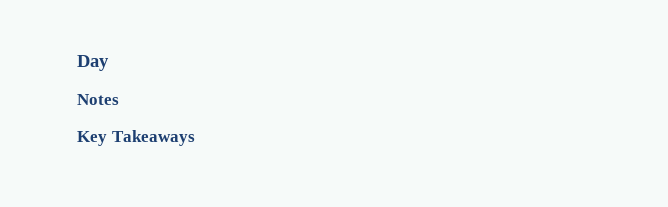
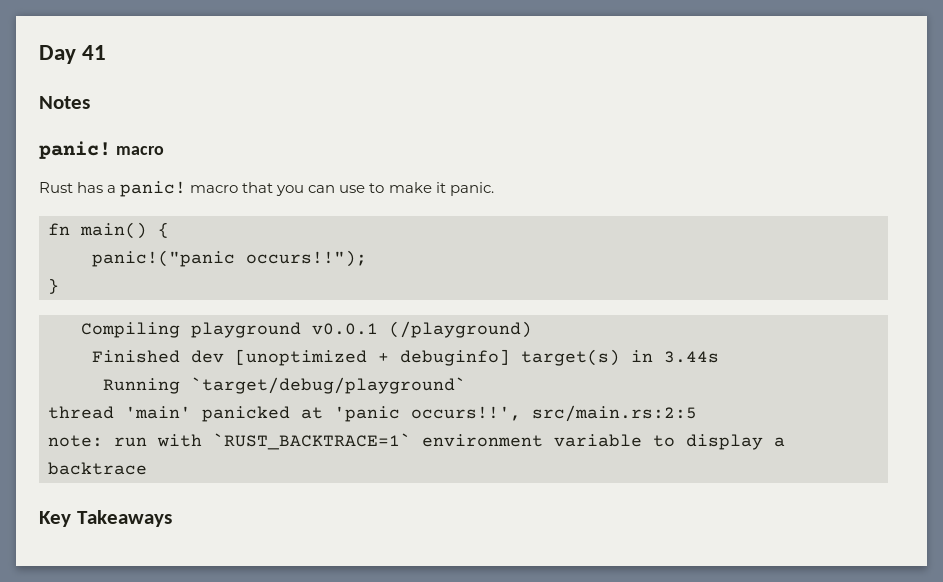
(109, 63) none -> [82,45,107,60] 41
(119, 99) none -> [39,141,164,159] [39,181,494,197] [48,222,169,239] [92,250,367,267] [48,278,59,294] [81,321,532,338] [92,349,719,366] [103,377,466,394] [48,405,697,422] [48,433,785,450] [48,462,147,475] // panic! macro // Rust has a panic! macro that you can use to make it panic. // fn main() { // panic!("panic occurs!!"); // } // Compiling playground v0.0.1 (/playground) // Finished dev [unoptimized + debuginfo] target(s) in 3.44s // Running `target/debug/playground` // thread 'main' panicked at 'panic occurs!!', src/main.rs:2:5 // note: run with `RUST_BACKTRACE=1` environment variable to display a backtrace

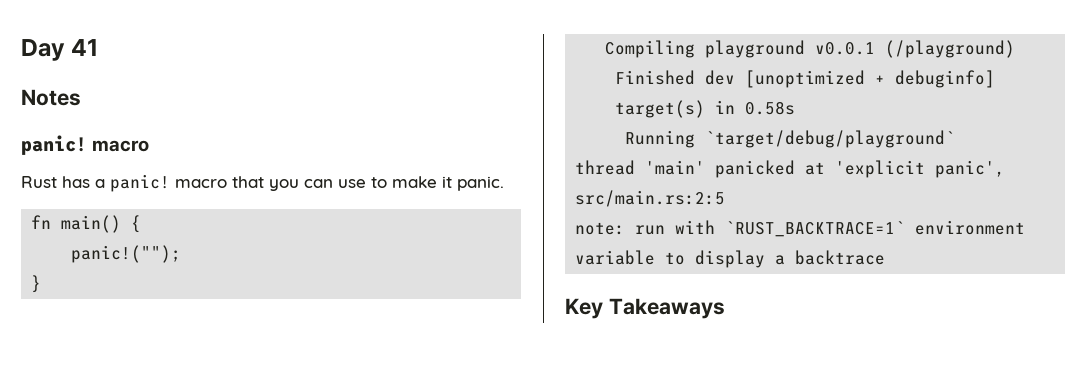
[92,250,367,267] panic!("panic occurs!!"); -> [71,245,182,263] panic!("");
[664,351,719,363] 3.44s -> [745,101,796,115] 0.58s
[334,406,521,422] 'panic occurs!!', -> [835,160,1006,178] 'explicit panic',

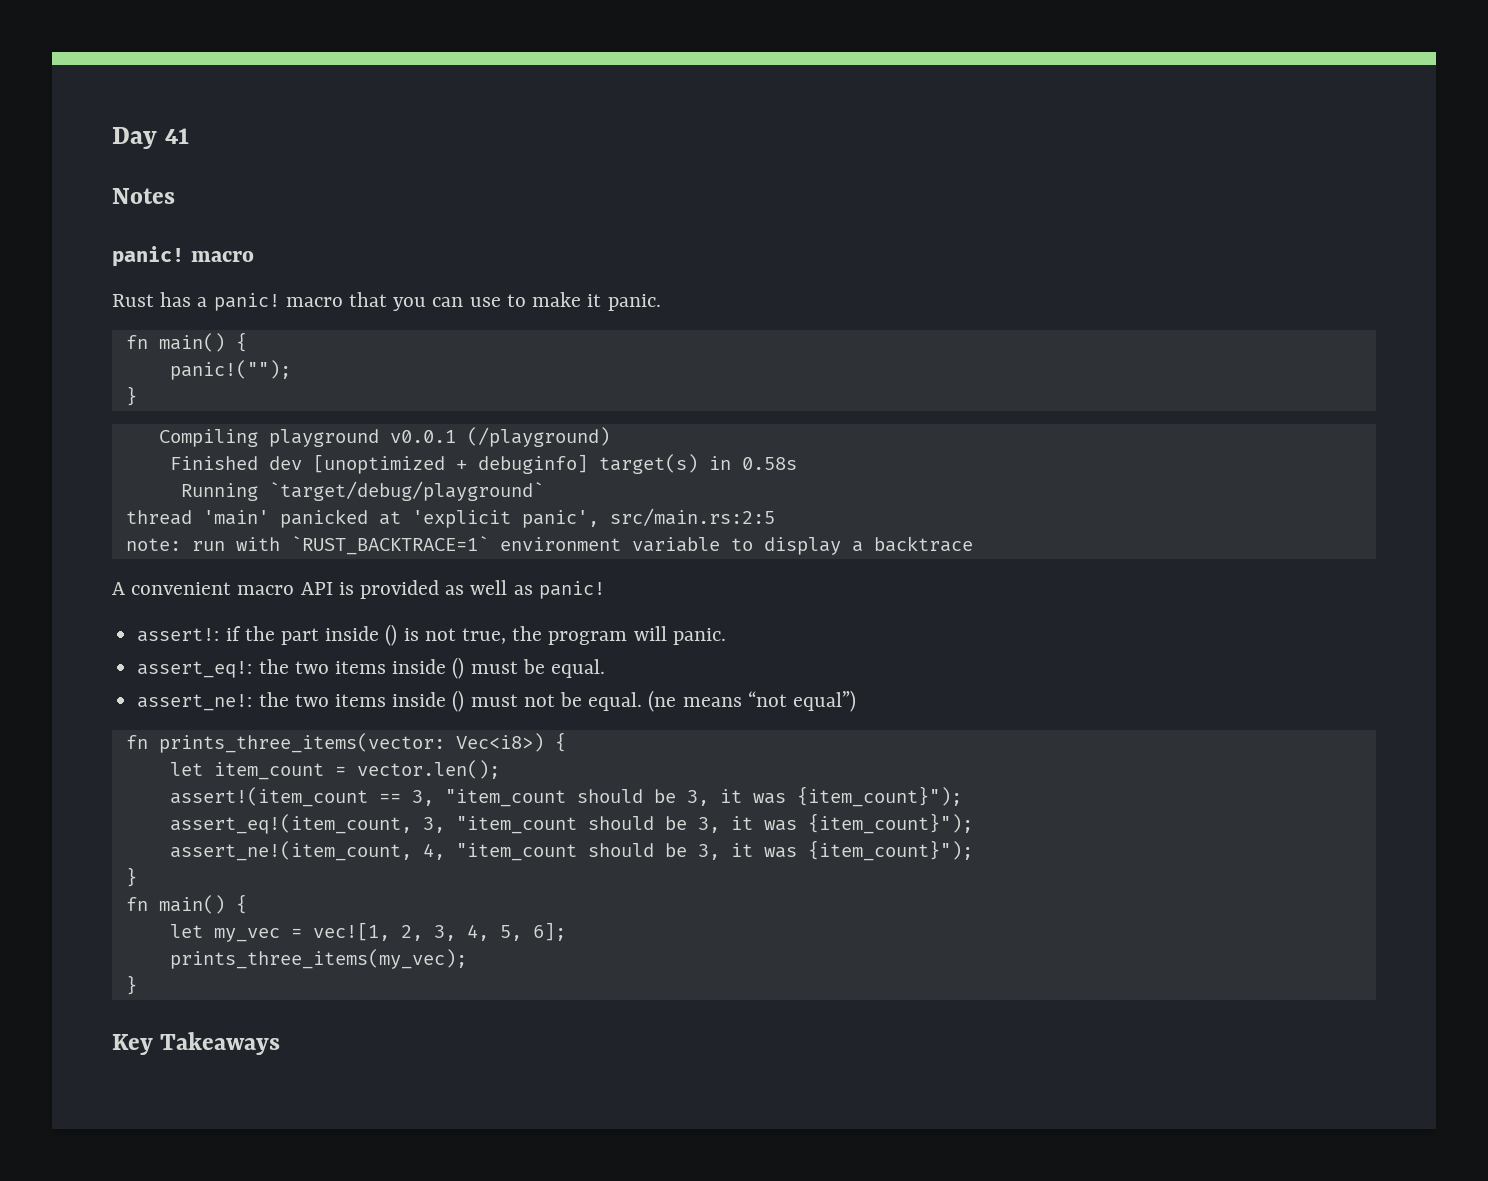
(886, 257) none -> [112,580,605,599] [137,624,726,646] [137,657,605,679] [137,690,857,712] [125,732,566,753] [169,760,500,780] [169,786,962,807] [169,813,973,834] [169,840,973,861] [125,867,137,887] [125,894,247,914] [169,922,566,942] [169,949,467,969] [125,975,137,995] // A convenient macro API is provided as well as panic! // assert!: if the part inside () is not true, the program will panic. // assert_eq!: the two items inside () must be equal. // assert_ne!: the two items inside () must not be equal. (ne means “not equal”) // fn prints_three_items(vector: Vec<i8>) { // let item_count = vector.len(); // assert!(item_count == 3, "item_count should be 3, it was {item_count}"); // assert_eq!(item_count, 3, "item_count should be 3, it was {item_count}"); // assert_ne!(item_count, 4, "item_count should be 3, it was {item_count}"); // } // fn main() { // let my_vec = vec![1, 2, 3, 4, 5, 6]; // prints_three_items(my_vec); // }

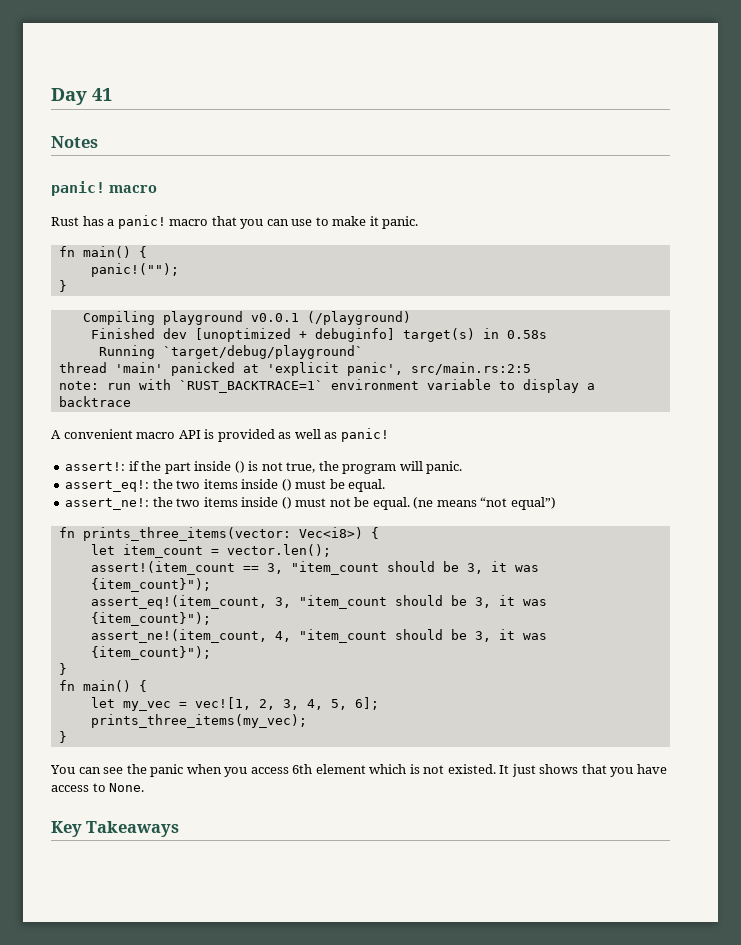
(137, 985) none -> [50,764,667,777] [51,783,145,792] // You can see the panic when you access 6th element which is not existed. It just shows that you have access to None.

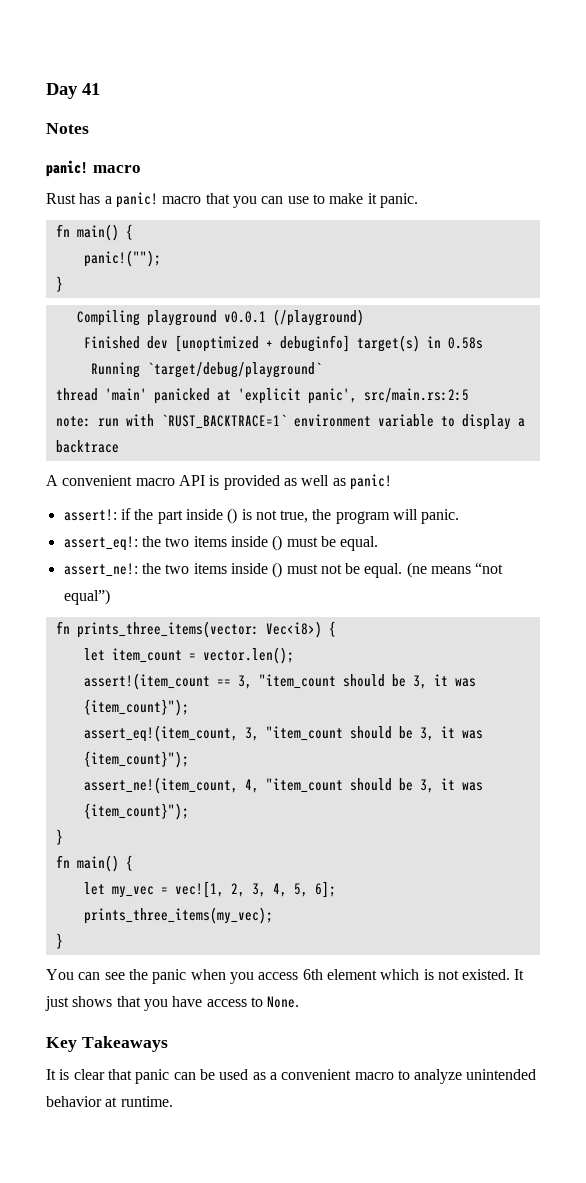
(180, 829) none -> [46,1069,537,1084] [46,1096,173,1107] // It is clear that panic can be used as a convenient macro to analyze unintended behavior at runtime.

